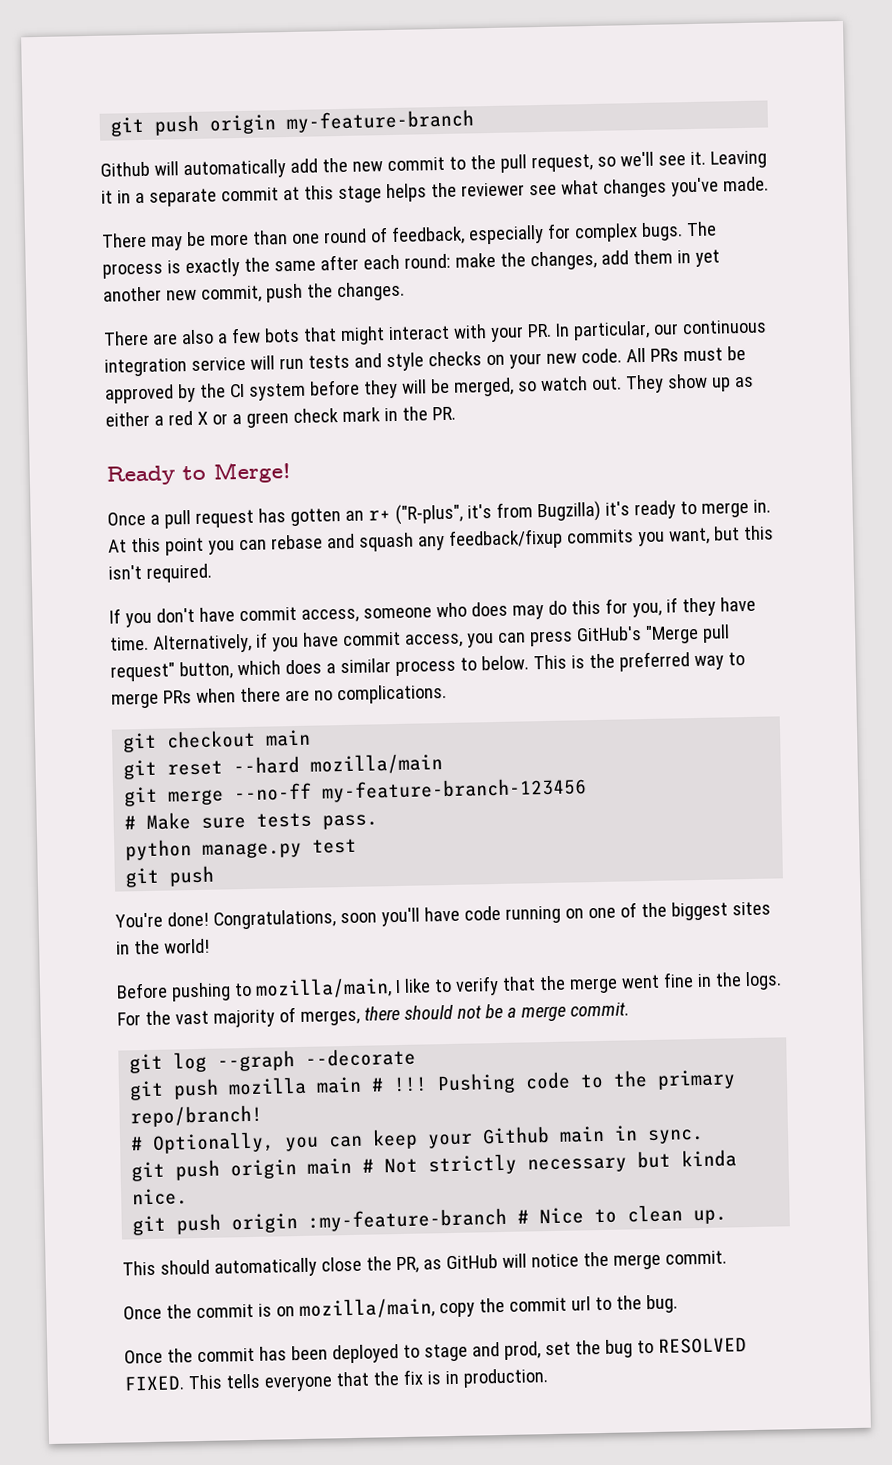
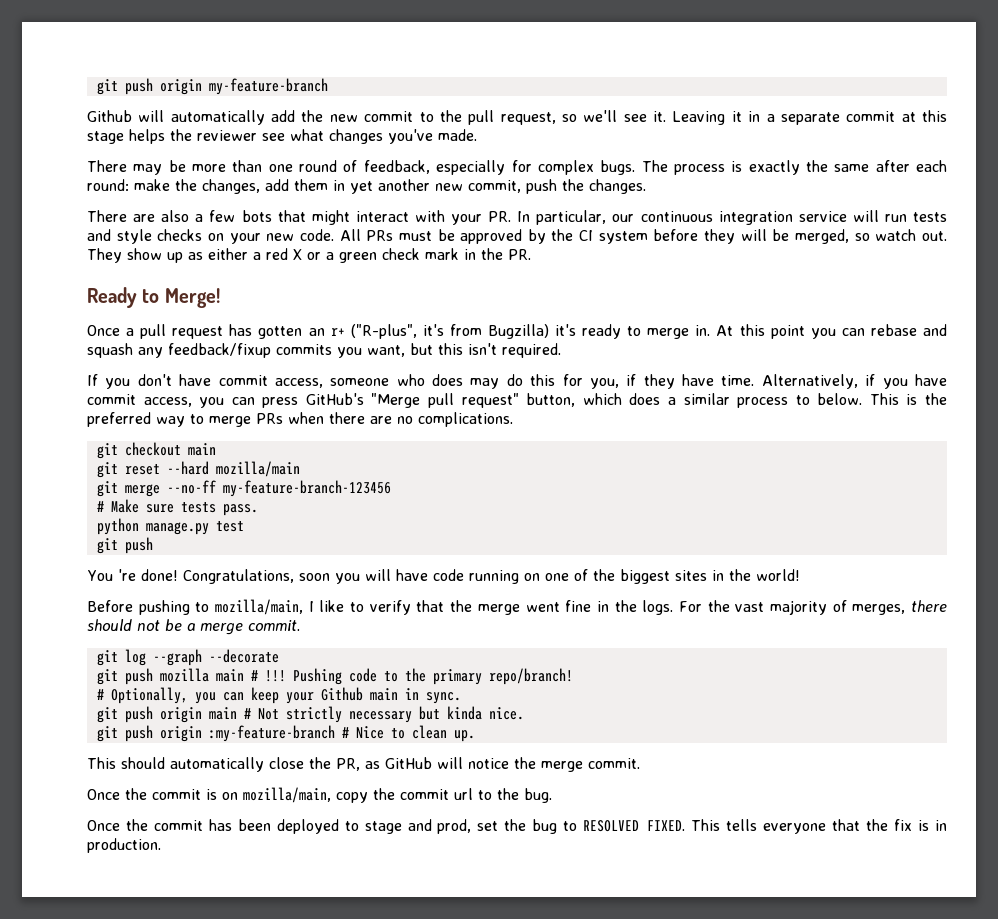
[115,912,163,928] You're -> [87,569,136,581] You 're
[380,907,420,927] you'll -> [334,569,391,584] you will

